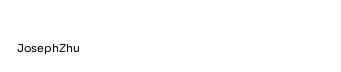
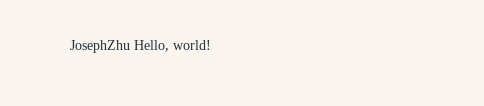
(80, 49) none -> [134,40,211,52] Hello, world!

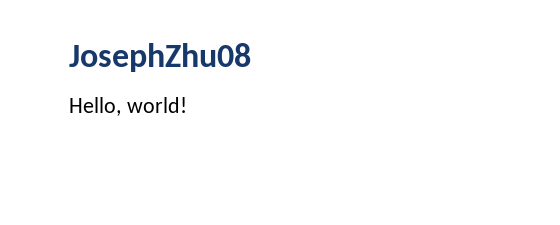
[70,40,130,53] JosephZhu -> [69,43,251,72] JosephZhu08 //

